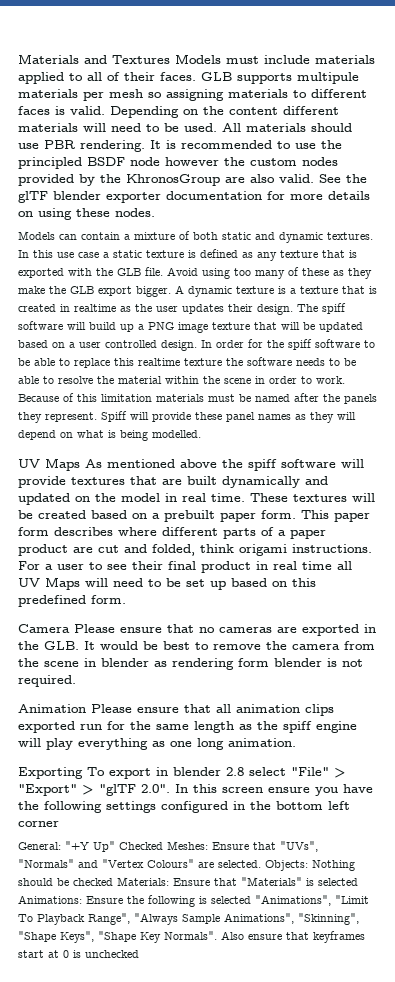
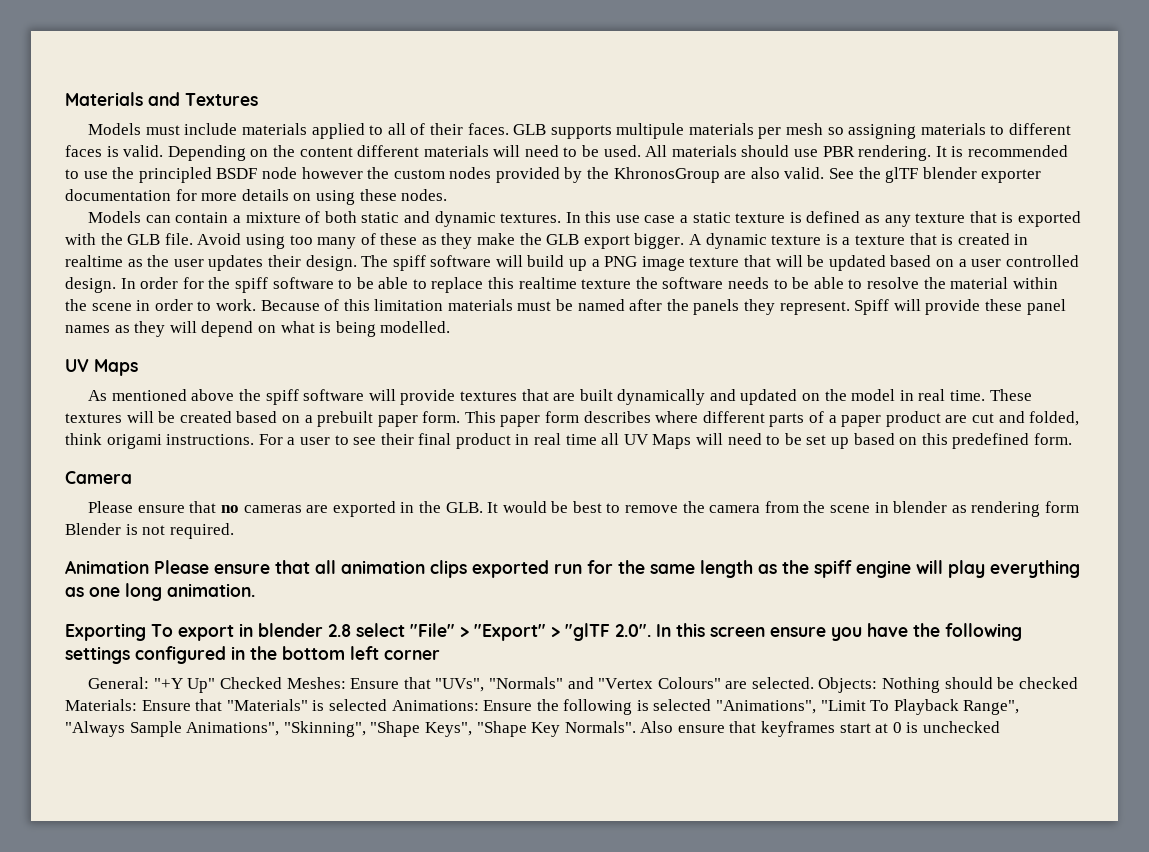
(170, 59) none -> (258, 99) //
(80, 464) none -> (138, 367) //
(70, 628) none -> (132, 477) //
[274,658,322,667] blender -> [65,523,121,535] Blender

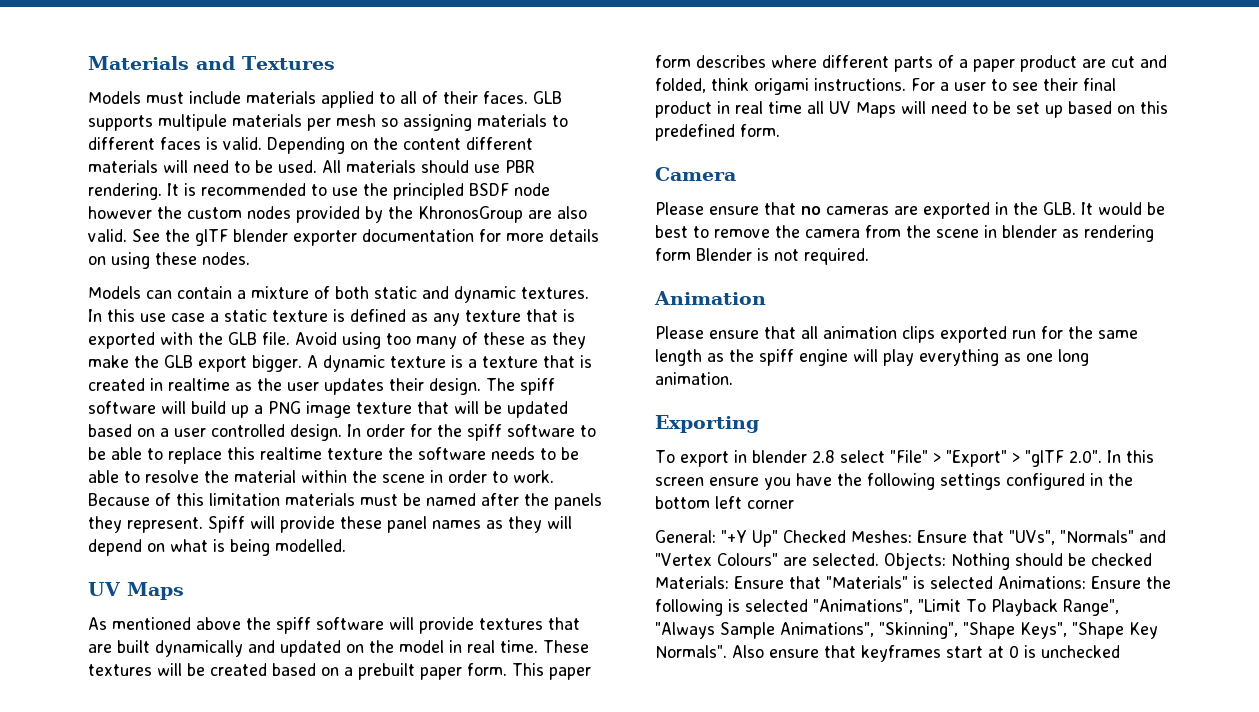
(149, 567) none -> (766, 298) //
(146, 632) none -> (759, 424) //

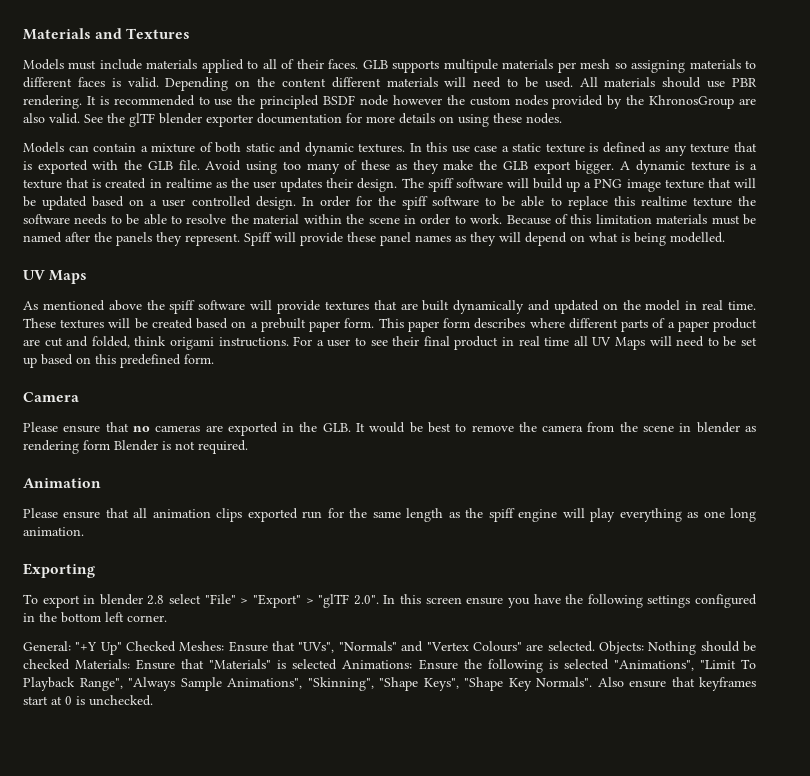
[747,500,794,509] corner -> [127,615,167,622] corner.
[1040,645,1120,658] unchecked -> [89,695,153,706] unchecked.

